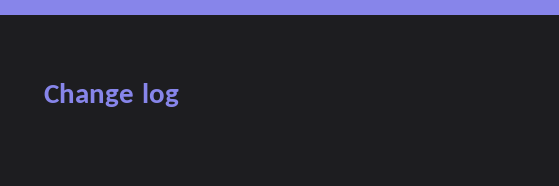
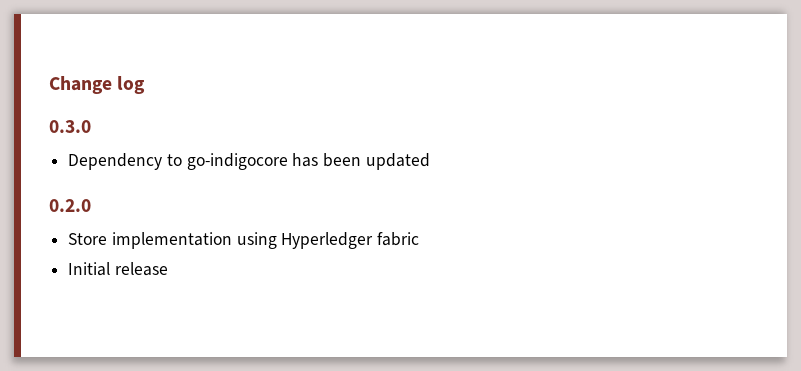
(179, 95) none -> [49,120,91,133] [68,153,430,170] [49,199,91,212] [68,232,420,249] [68,262,168,276] // 0.3.0 // Dependency to go-indigocore has been updated // 0.2.0 // Store implementation using Hyperledger fabric // Initial release

